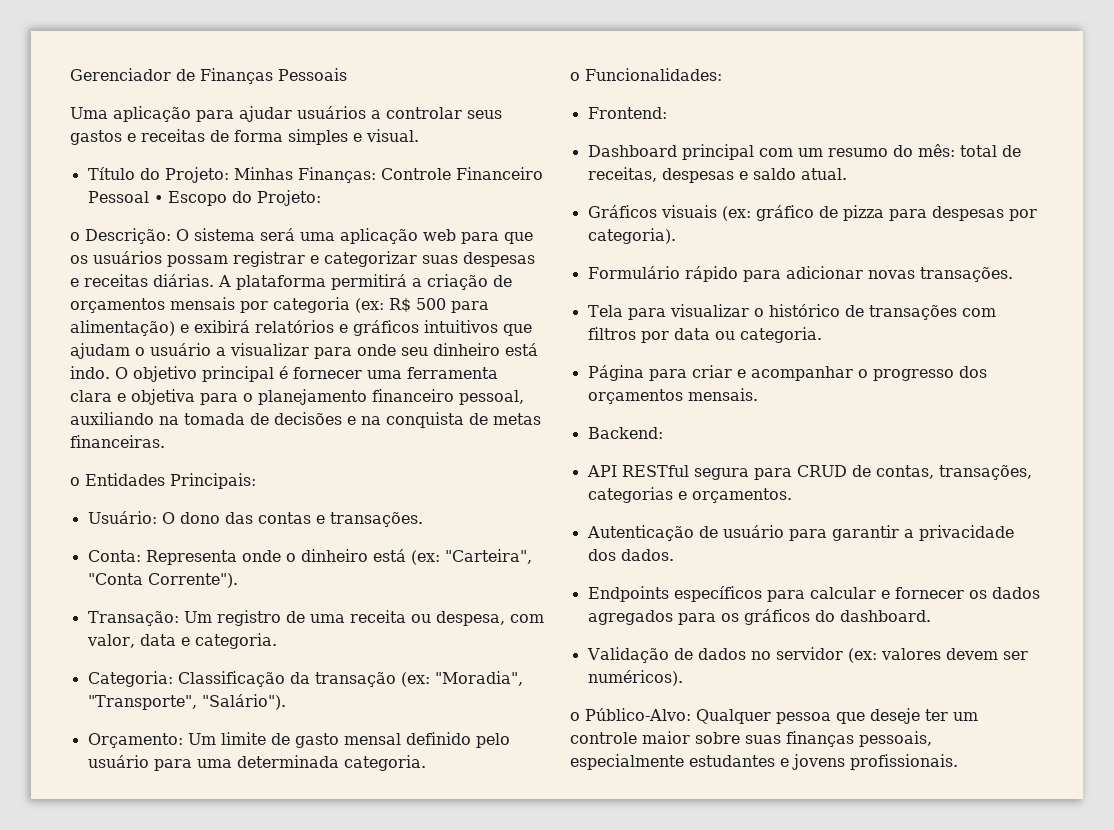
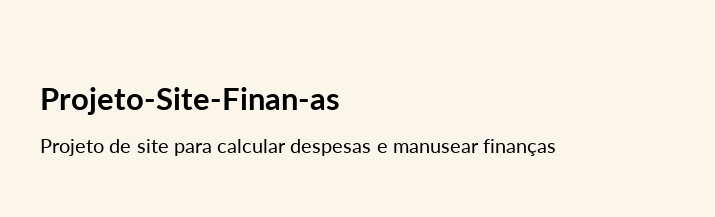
[70,68,347,84] [70,106,502,122] [70,129,419,145] [87,167,543,183] [87,190,321,206] [70,228,533,244] [70,251,535,267] [70,274,512,290] [70,297,489,313] [70,320,532,336] [70,343,538,359] [70,366,498,382] [70,389,524,405] [70,412,541,428] [70,435,165,448] [70,473,256,489] [87,511,423,527] [87,549,532,565] [87,573,238,588] [87,610,544,626] [86,633,277,649] [87,671,523,687] [87,694,286,710] [87,732,510,748] [87,755,426,771] [570,68,722,81] [587,107,667,119] [587,144,1021,160] [587,167,847,183] [587,205,1037,221] [587,228,676,244] [587,266,1013,282] [587,304,996,320] [587,327,822,343] [587,365,987,381] [587,388,758,404] [587,427,663,439] [586,465,1032,480] [587,487,792,503] [586,525,1014,541] [587,549,674,561] [587,586,1040,602] [587,609,931,625] [586,647,1028,663] [587,670,683,686] [570,708,978,724] [570,731,932,747] [570,754,958,770] Gerenciador de Finanças Pessoais // Uma aplicação para ajudar usuários a controlar seus gastos e receitas de forma simples e visual. // Título do Projeto: Minhas Finanças: Controle Financeiro Pessoal • Escopo do Projeto: // o Descrição: O sistema será uma aplicação web para que os usuários possam registrar e categorizar suas despesas e receitas diárias. A plataforma permitirá a criação de orçamentos mensais por categoria (ex: R$ 500 para alimentação) e exibirá relatórios e gráficos intuitivos que ajudam o usuário a visualizar para onde seu dinheiro está indo. O objetivo principal é fornecer uma ferramenta clara e objetiva para o planejamento financeiro pessoal, auxiliando na tomada de decisões e na conquista de metas financeiras. // o Entidades Principais: // Usuário: O dono das contas e transações. // Conta: Representa onde o dinheiro está (ex: "Carteira", "Conta Corrente"). // Transação: Um registro de uma receita ou despesa, com valor, data e categoria. // Categoria: Classificação da transação (ex: "Moradia", "Transporte", "Salário"). // Orçamento: Um limite de gasto mensal definido pelo usuário para uma determinada categoria. // o Funcionalidades: // Frontend: // Dashboard principal com um resumo do mês: total de receitas, despesas e saldo atual. // Gráficos visuais (ex: gráfico de pizza para despesas por categoria). // Formulário rápido para adicionar novas transações. // Tela para visualizar o histórico de transações com filtros por data ou categoria. // Página para criar e acompanhar o progresso dos orçamentos mensais. // Backend: // API RESTful segura para CRUD de contas, transações, categorias e orçamentos. // Autenticação de usuário para garantir a privacidade dos dados. // Endpoints específicos para calcular e fornecer os dados agregados para os gráficos do dashboard. // Validação de dados no servidor (ex: valores devem ser numéricos). // o Público-Alvo: Qualquer pessoa que deseje ter um controle maior sobre suas finanças pessoais, especialmente estudantes e jovens profissionais. -> [40,87,340,115] [40,139,557,156] Projeto-Site-Finan-as // Projeto de site para calcular despesas e manusear finanças

